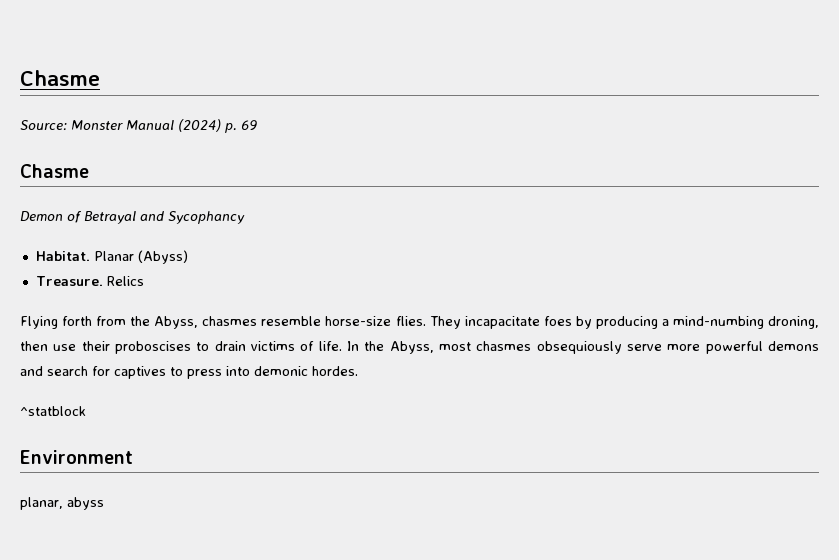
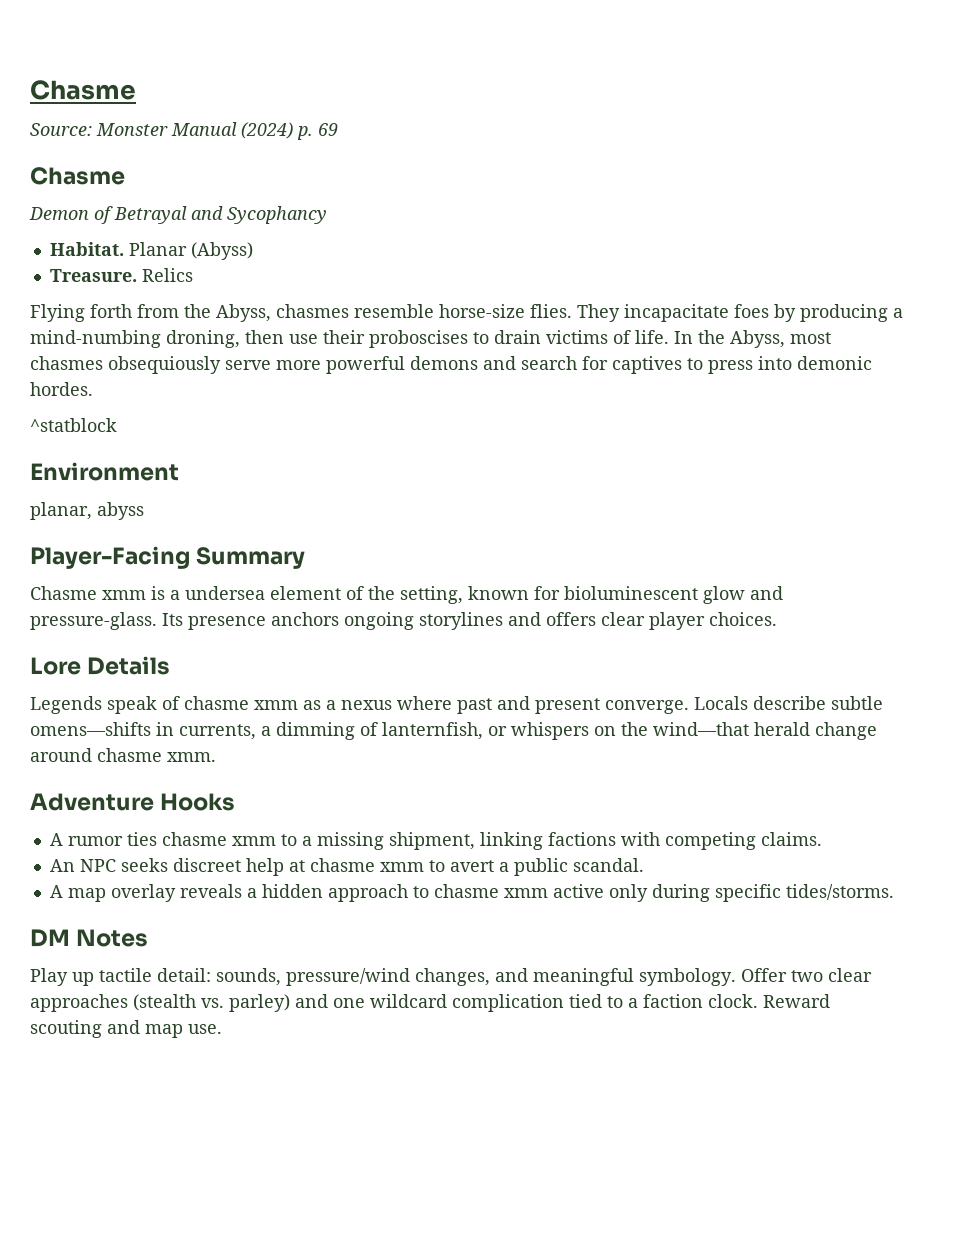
(104, 503) none -> [30,546,306,569] [30,586,783,604] [30,612,777,630] [30,656,171,675] [30,696,883,714] [30,722,877,740] [30,748,216,762] [30,793,236,811] [49,832,822,850] [49,858,644,876] [49,884,894,902] [30,929,149,947] [30,968,872,986] [30,994,830,1012] [30,1020,222,1038] // Player-Facing Summary // Chasme xmm is a undersea element of the setting, known for bioluminescent glow and pressure-glass. Its presence anchors ongoing storylines and offers clear player choices. // Lore Details // Legends speak of chasme xmm as a nexus where past and present converge. Locals describe subtle omens—shifts in currents, a dimming of lanternfish, or whispers on the wind—that herald change around chasme xmm. // Adventure Hooks // A rumor ties chasme xmm to a missing shipment, linking factions with competing claims. // An NPC seeks discreet help at chasme xmm to avert a public scandal. // A map overlay reveals a hidden approach to chasme xmm active only during specific tides/storms. // DM Notes // Play up tactile detail: sounds, pressure/wind changes, and meaningful symbology. Offer two clear approaches (stealth vs. parley) and one wildcard complication tied to a faction clock. Reward scouting and map use.

